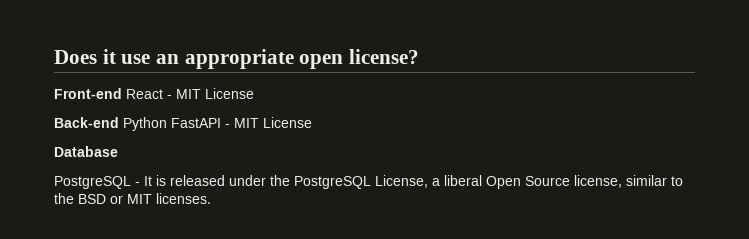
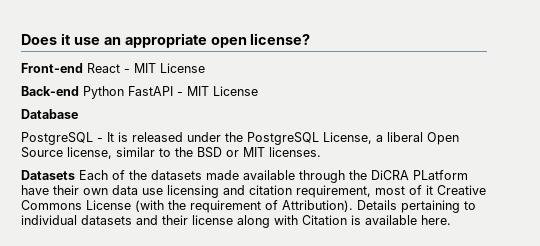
(211, 198) none -> [21,170,468,183] [21,185,486,198] [21,200,476,213] [21,215,451,228] // Datasets Each of the datasets made available through the DiCRA PLatform have their own data use licensing and citation requirement, most of it Creative Commons License (with the requirement of Attribution). Details pertaining to individual datasets and their license along with Citation is available here.

